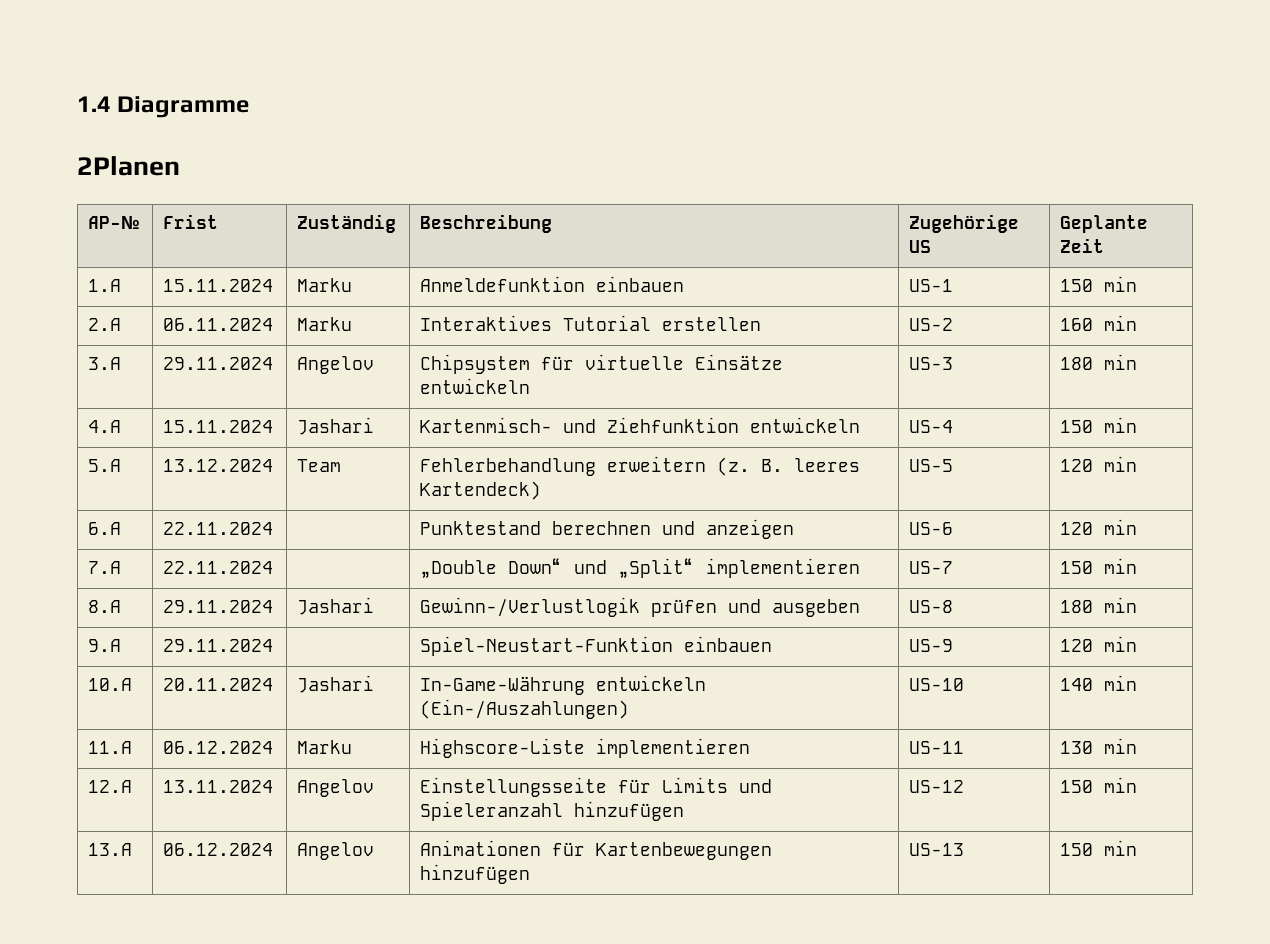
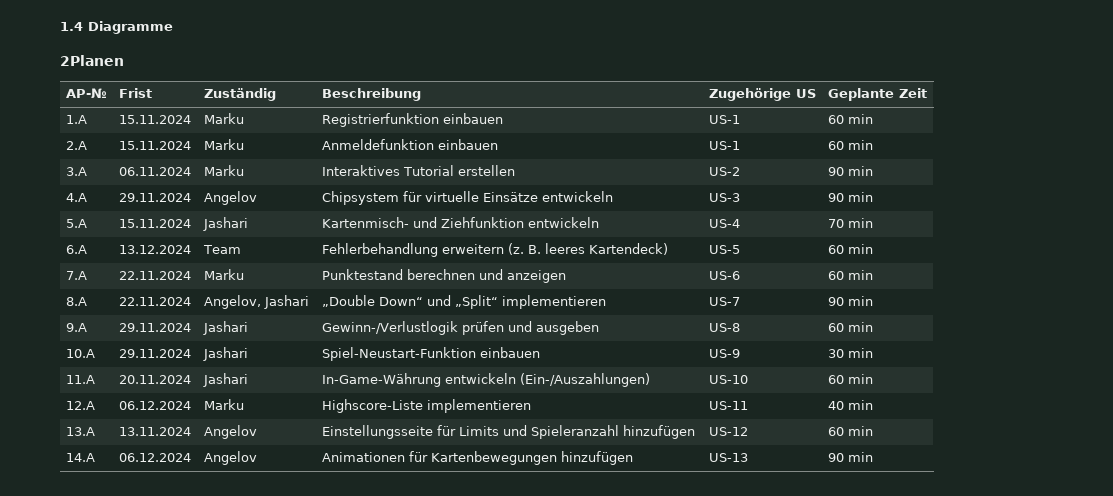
(353, 285) none -> [321,113,503,127] [708,115,740,124] [827,114,873,124] [65,141,87,150] [118,141,191,150] [203,139,244,150] | Registrierfunktion einbauen | US-1 | 60 min // 2.A | 15.11.2024 | Marku
[1060,276,1138,292] [88,318,122,331] 150 min // 2.A -> [827,140,873,150] [65,167,87,176] 60 min // 3.A
[1060,315,1138,331] [88,357,122,370] 160 min // 3.A -> [827,166,873,176] [65,193,87,202] 90 min // 4.A
[1060,354,1138,370] [88,420,122,433] 180 min // 4.A -> [827,192,873,202] [65,219,87,228] 90 min // 5.A
[1060,417,1138,433] [88,459,122,472] 150 min // 5.A -> [827,218,873,228] [65,245,87,254] 70 min // 6.A
[1060,456,1138,472] [88,522,122,535] [163,522,274,535] 120 min // 6.A | 22.11.2024 | -> [827,244,873,254] [65,271,87,280] [118,271,191,280] [203,269,244,280] 60 min // 7.A | 22.11.2024 | Marku
[1060,519,1138,535] [88,561,122,574] [163,561,274,574] 120 min // 7.A | 22.11.2024 | -> [827,270,873,280] [65,297,87,306] [118,297,191,306] [203,295,309,309] 60 min // 8.A | 22.11.2024 | Angelov, Jashari
[1060,558,1138,574] [88,600,122,613] 150 min // 8.A -> [827,296,873,306] [65,323,87,332] 90 min // 9.A
[1060,597,1138,613] [88,639,122,652] [163,639,274,652] 180 min // 9.A | 29.11.2024 | -> [827,322,873,332] [65,349,95,358] [118,349,191,358] [202,347,248,361] 60 min // 10.A | 29.11.2024 | Jashari
[1060,636,1138,652] [88,678,133,691] 120 min // 10.A -> [827,348,873,358] [65,375,95,384] 30 min // 11.A
[1060,675,1138,691] [88,741,133,754] 140 min // 11.A -> [827,374,873,384] [65,401,95,410] 60 min // 12.A
[1060,738,1138,754] [88,780,133,793] 130 min // 12.A -> [827,400,873,410] [65,427,95,436] 40 min // 13.A
[1060,777,1138,793] [88,843,133,856] 150 min // 13.A -> [827,426,873,436] [65,453,95,462] 60 min // 14.A
[1060,843,1094,856] 150 -> [827,453,844,462] 90

